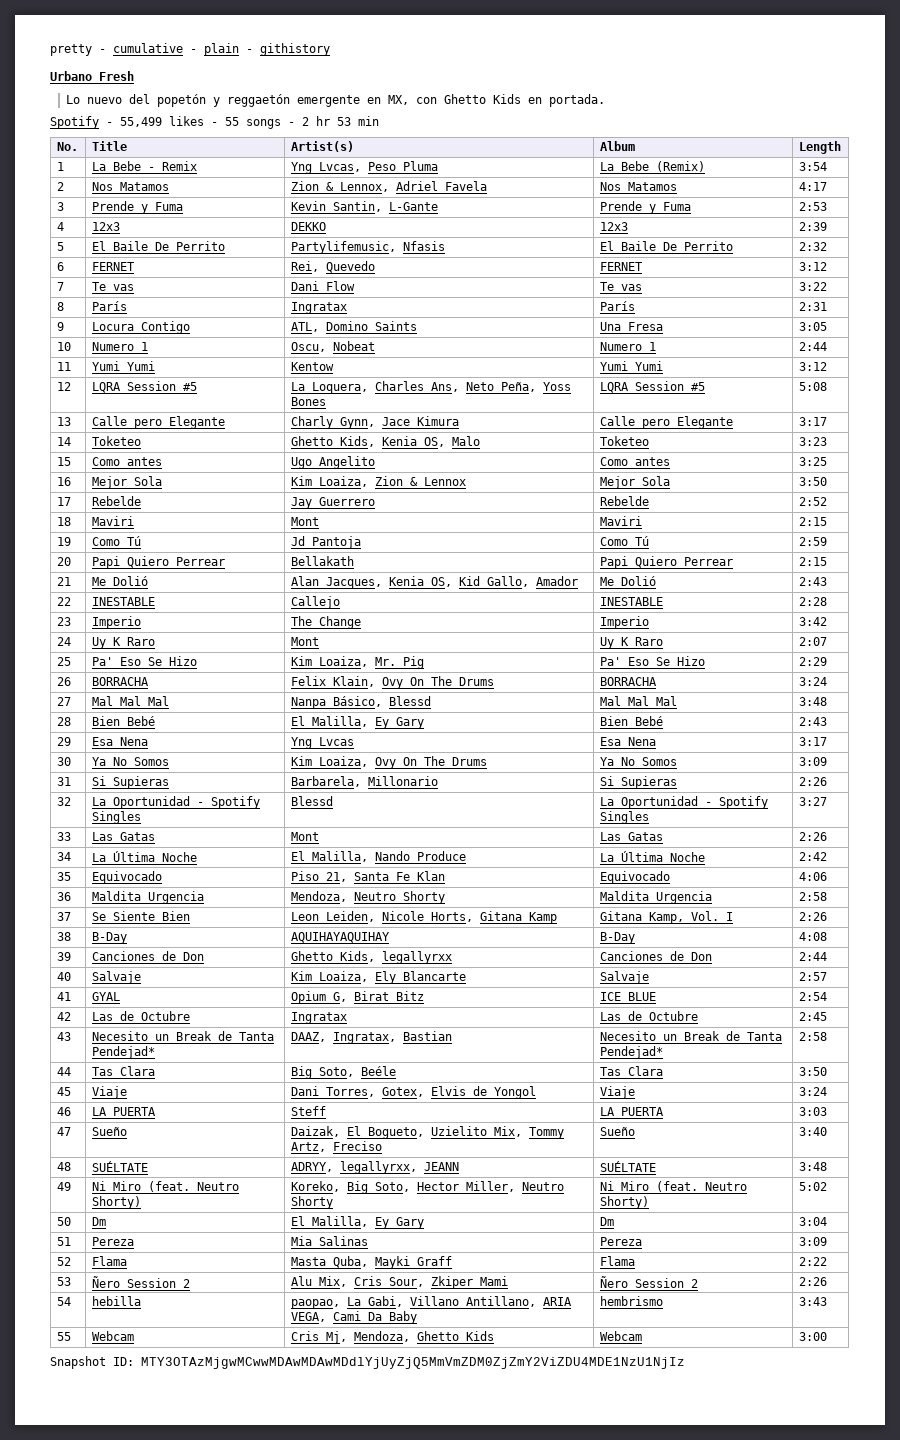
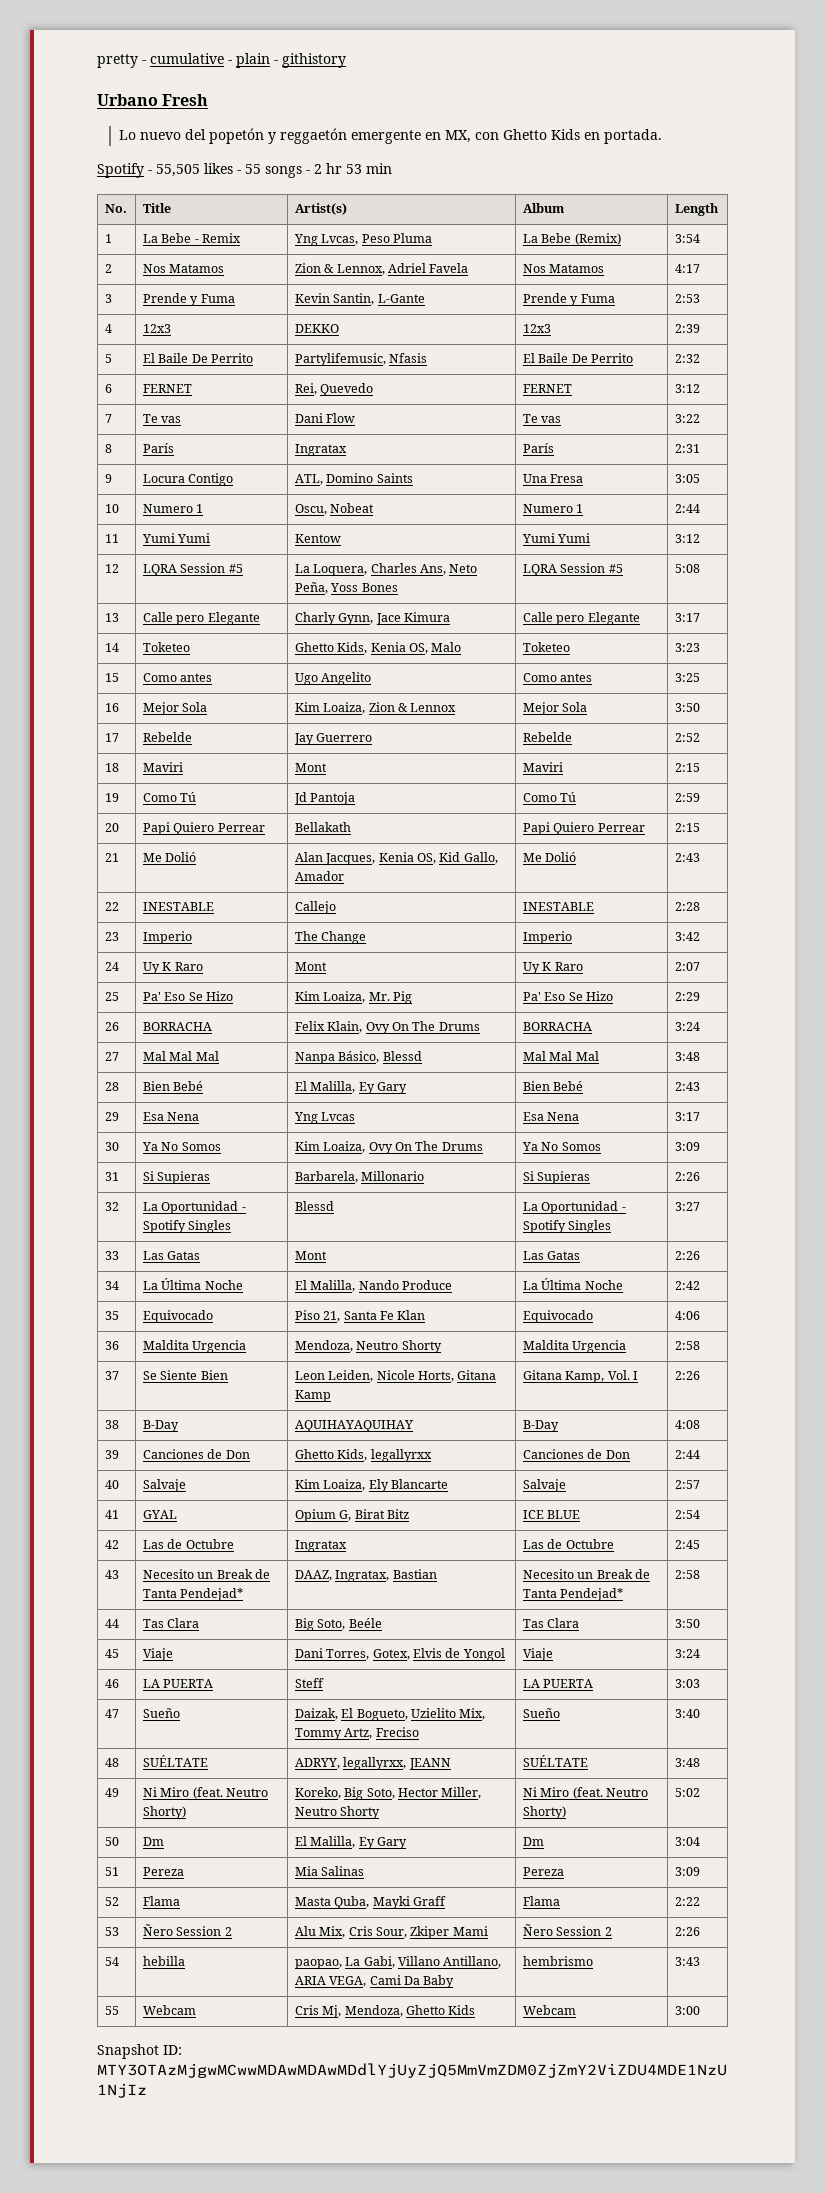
[120,117,162,127] 55,499 -> [156,164,200,177] 55,505

